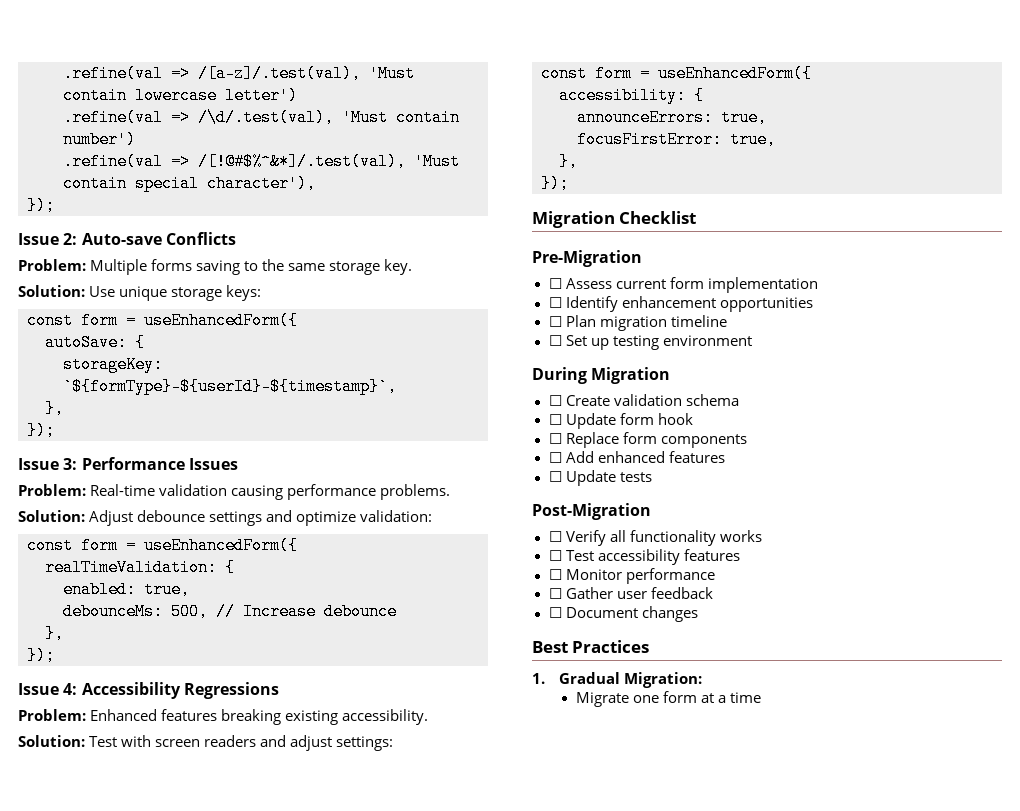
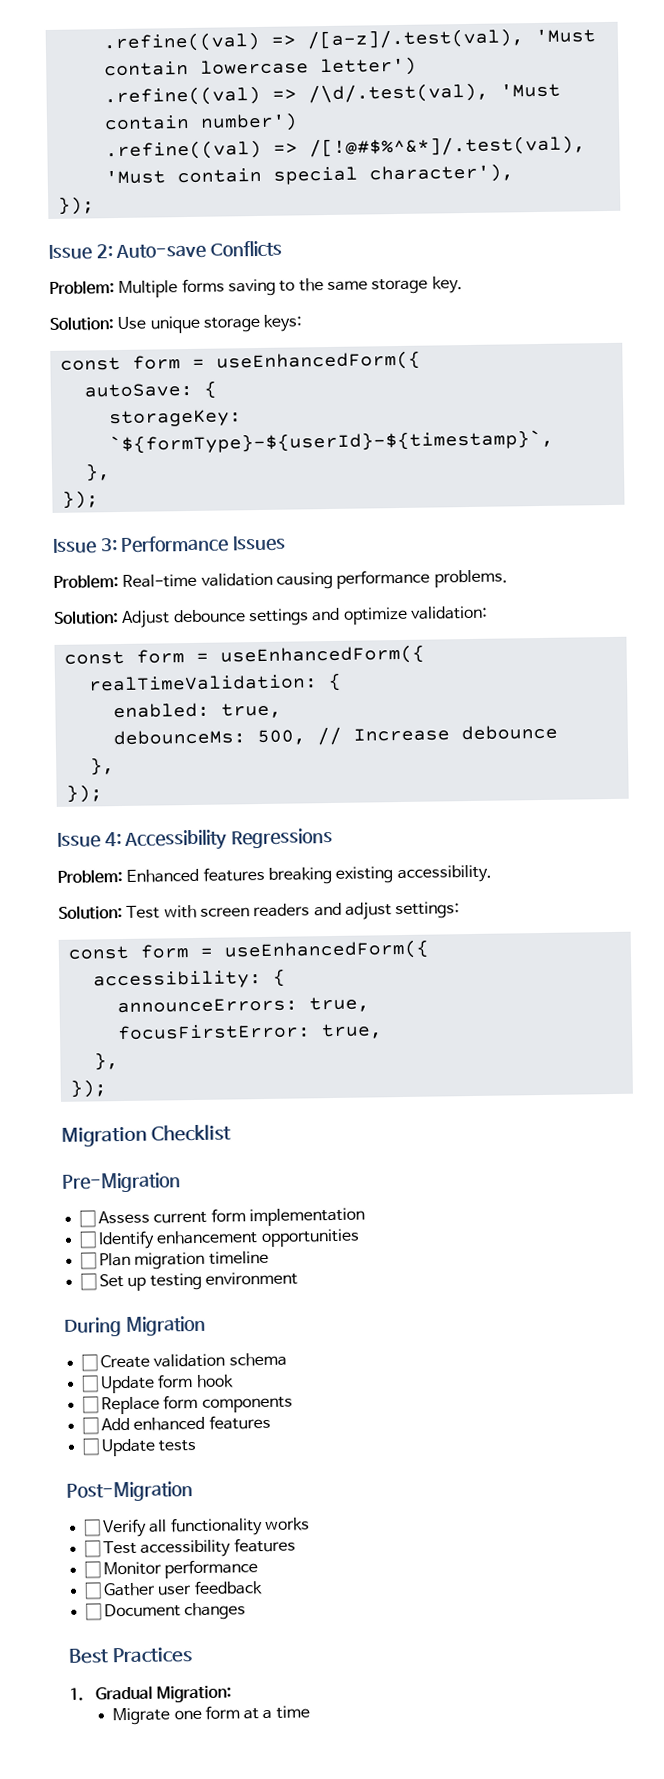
[63,65,163,82] .refine(val -> [102,31,260,53] .refine((val)
[63,109,163,126] .refine(val -> [103,85,261,107] .refine((val)
[63,153,163,170] .refine(val -> [104,139,262,161] .refine((val)

